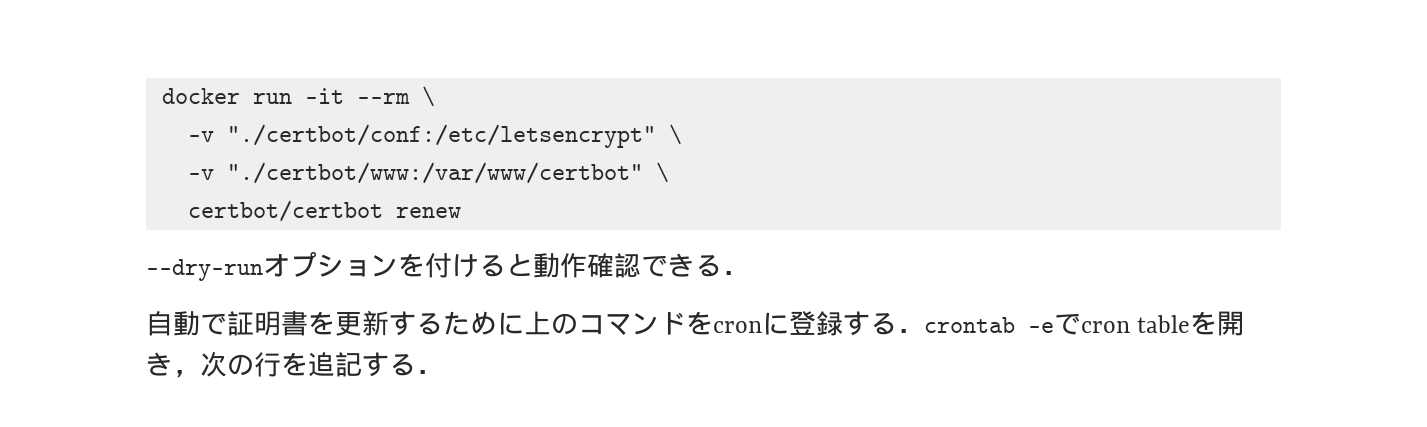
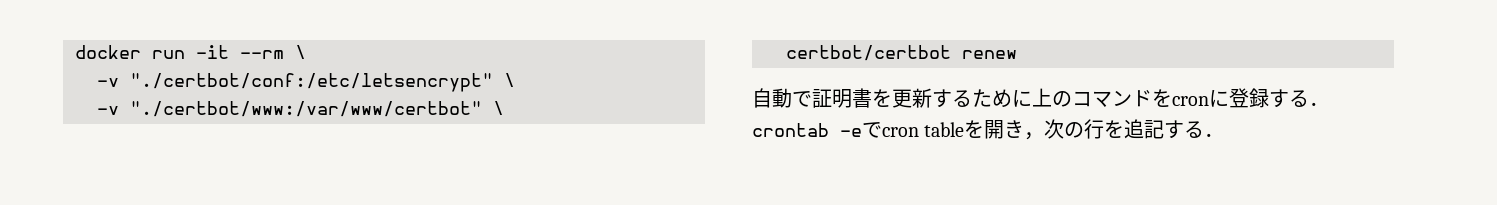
[146,251,749,281] // --dry-runオプションを付けると動作確認できる． -> (1017, 54) none

